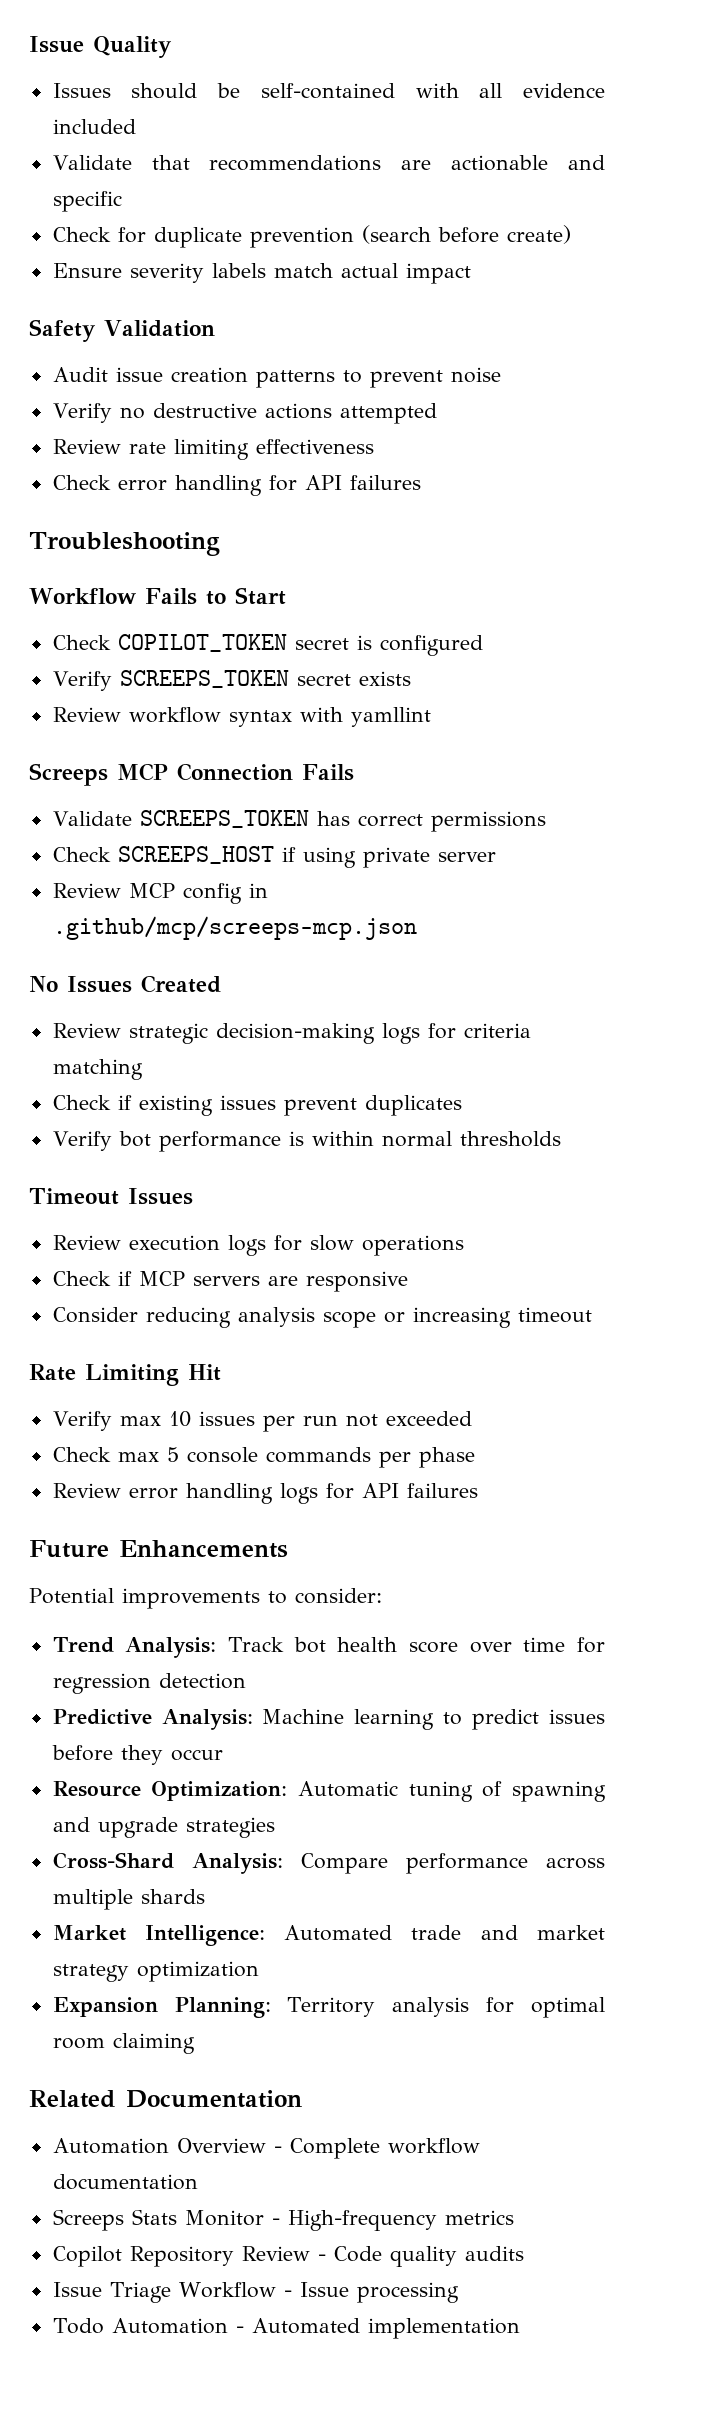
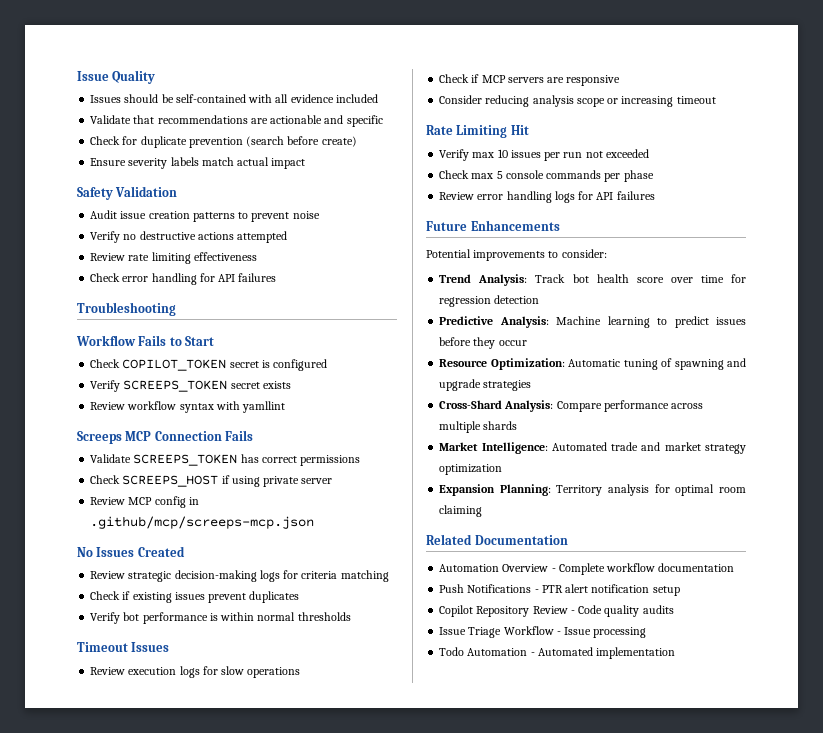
[52,2209,514,2231] Screeps Stats Monitor - High-frequency metrics -> [439,584,680,596] Push Notifications - PTR alert notification setup

